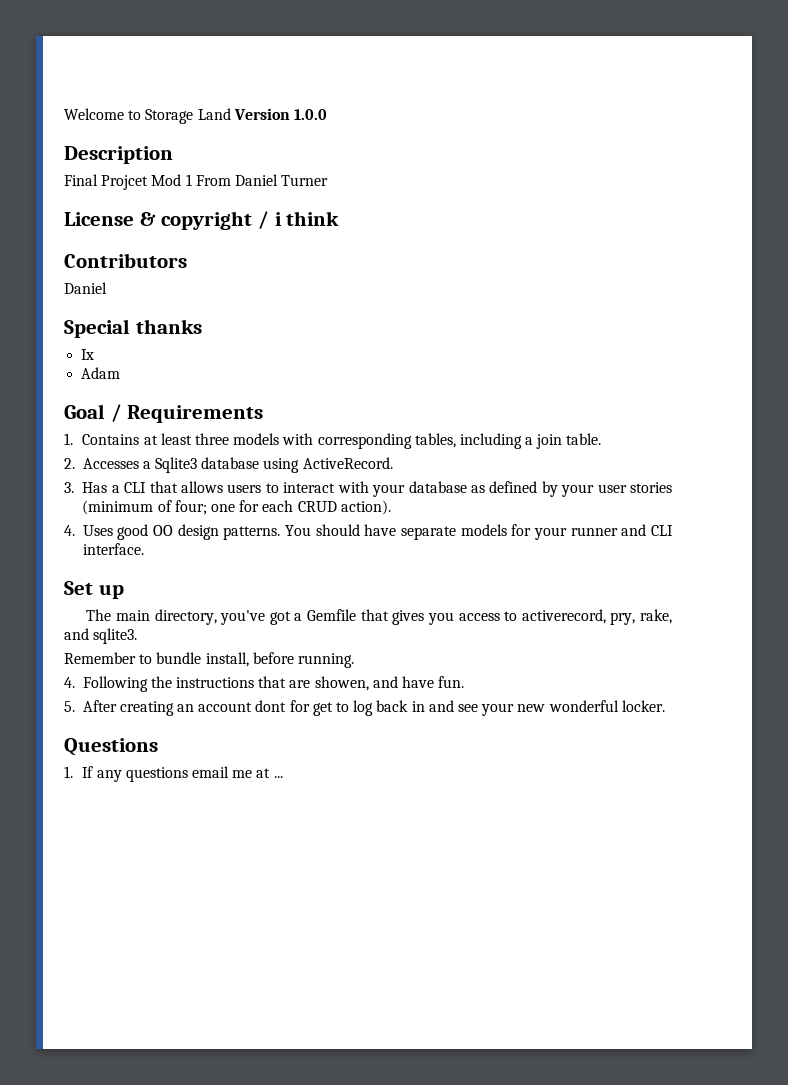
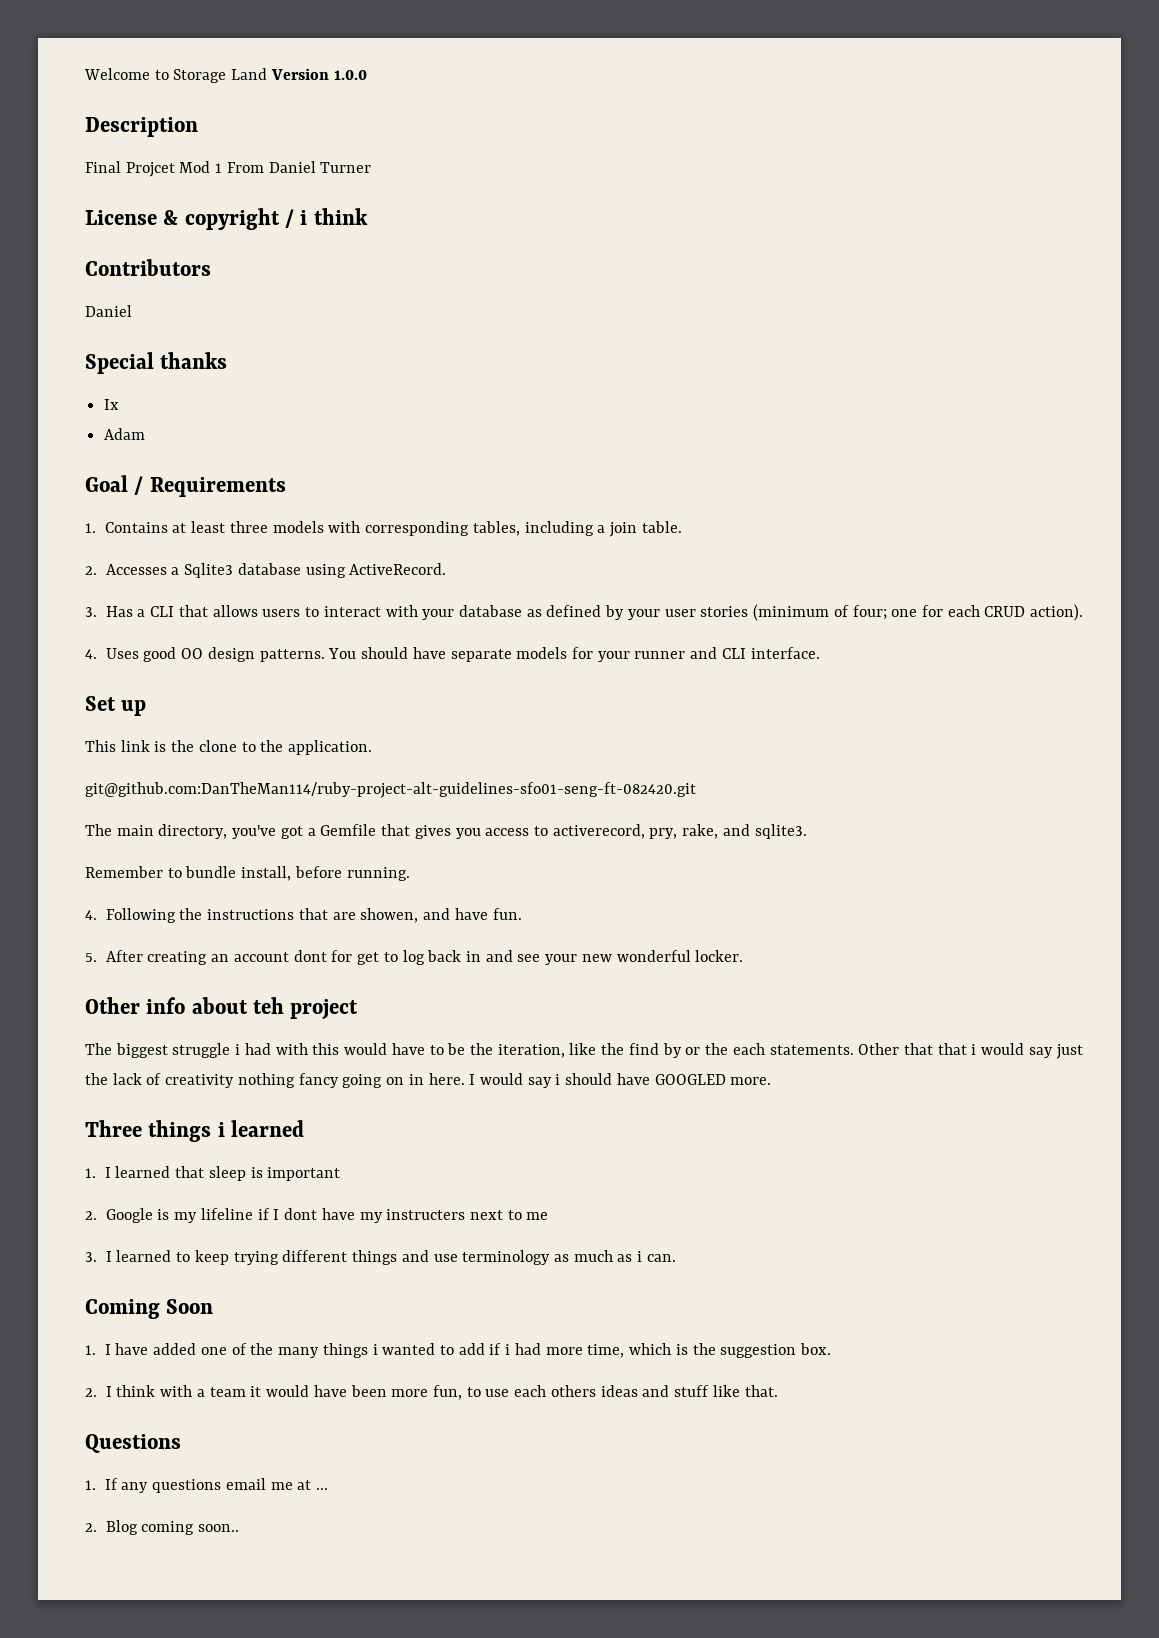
(124, 591) none -> [85,740,373,755] [85,782,696,798] // This link is the clone to the application. // git@github.com:DanTheMan114/ruby-project-alt-guidelines-sfo01-seng-ft-082420.git
(665, 706) none -> [85,997,359,1019] [85,1043,1083,1059] [85,1073,772,1088] [85,1120,305,1142] [85,1166,341,1181] [85,1208,549,1223] [85,1250,676,1265] [85,1299,214,1319] [85,1343,831,1358] [85,1385,778,1400] // Other info about teh project // The biggest struggle i had with this would have to be the iteration, like the find by or the each statements. Other that that i would say just the lack of creativity nothing fancy going on in here. I would say i should have GOOGLED more. // Three things i learned // 1. I learned that sleep is important // 2. Google is my lifeline if I dont have my instructers next to me // 3. I learned to keep trying different things and use terminology as much as i can. // Coming Soon // 1. I have added one of the many things i wanted to add if i had more time, which is the suggestion box. // 2. I think with a team it would have been more fun, to use each others ideas and stuff like that.
(283, 777) none -> [85,1520,240,1535] // 2. Blog coming soon..

